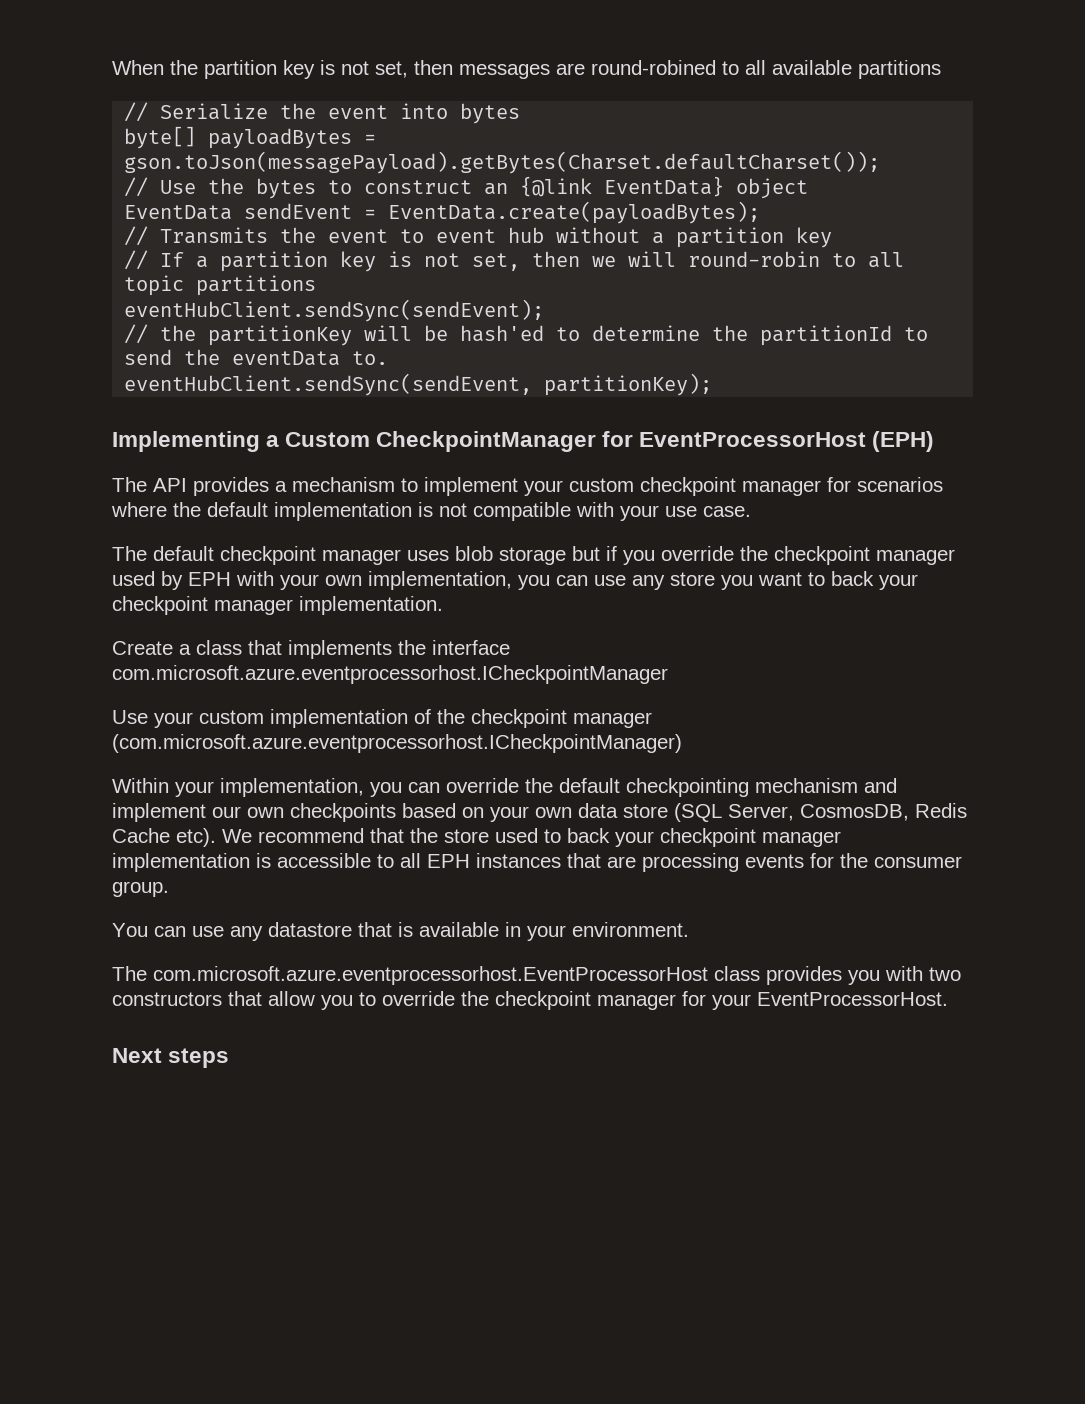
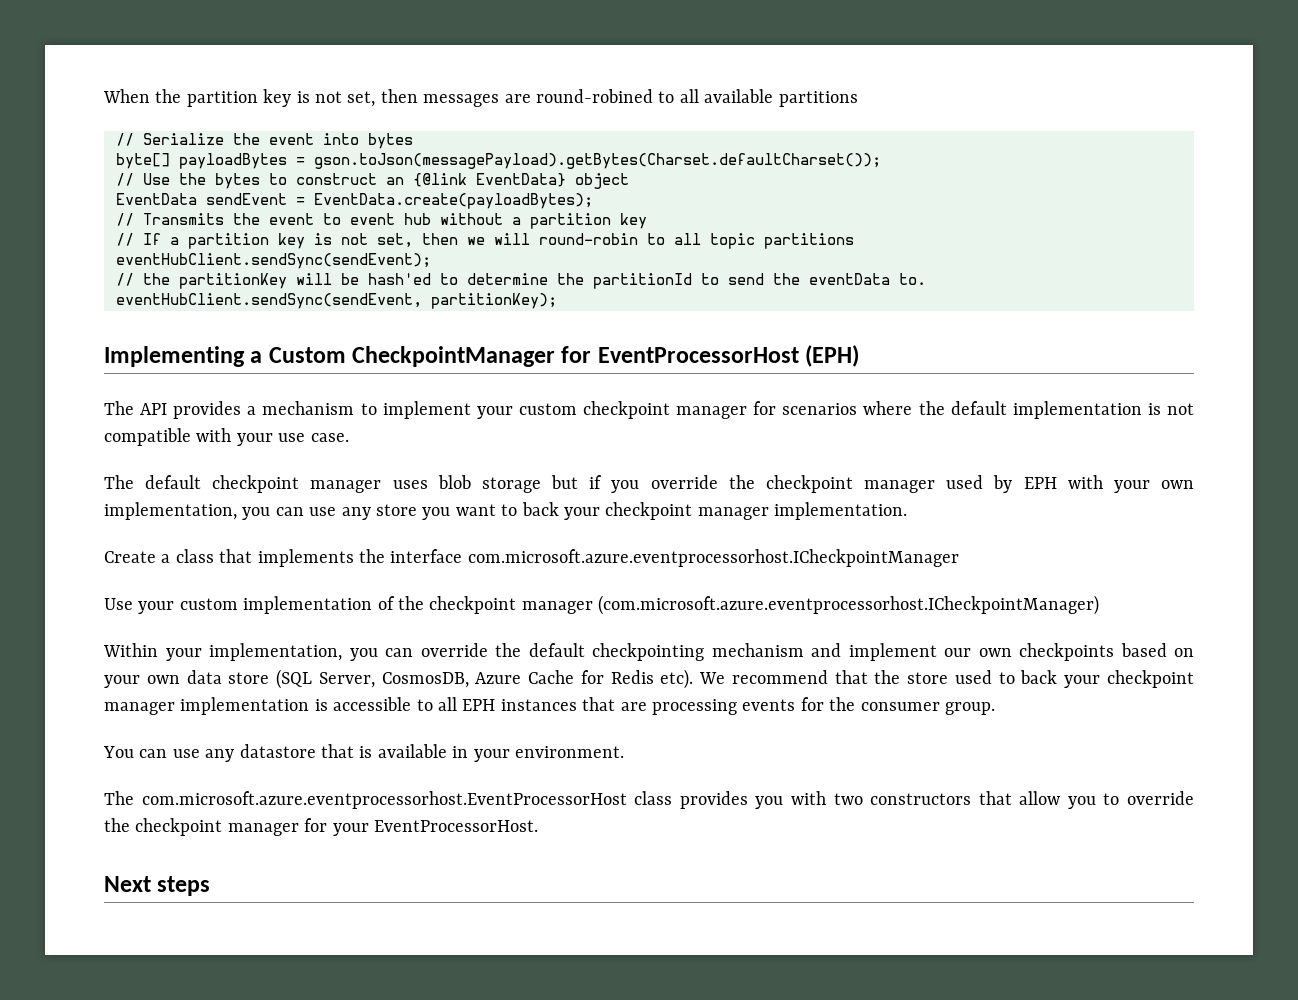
[915,803,967,818] [112,828,170,843] Redis Cache -> [475,670,654,684] Azure Cache for Redis

